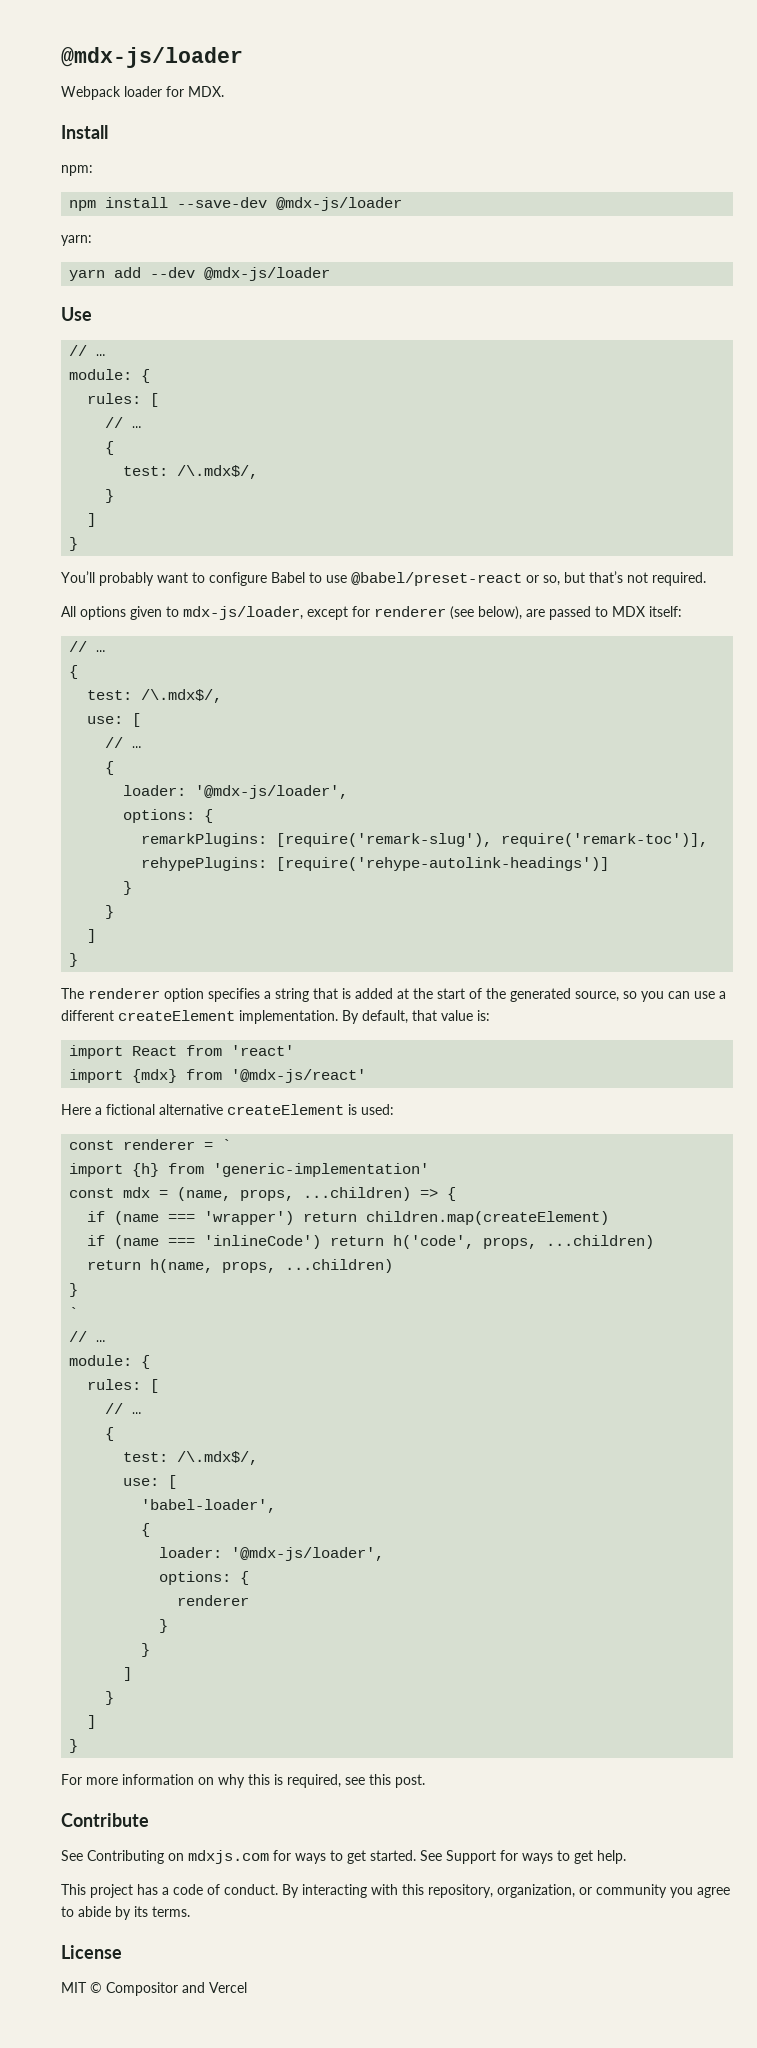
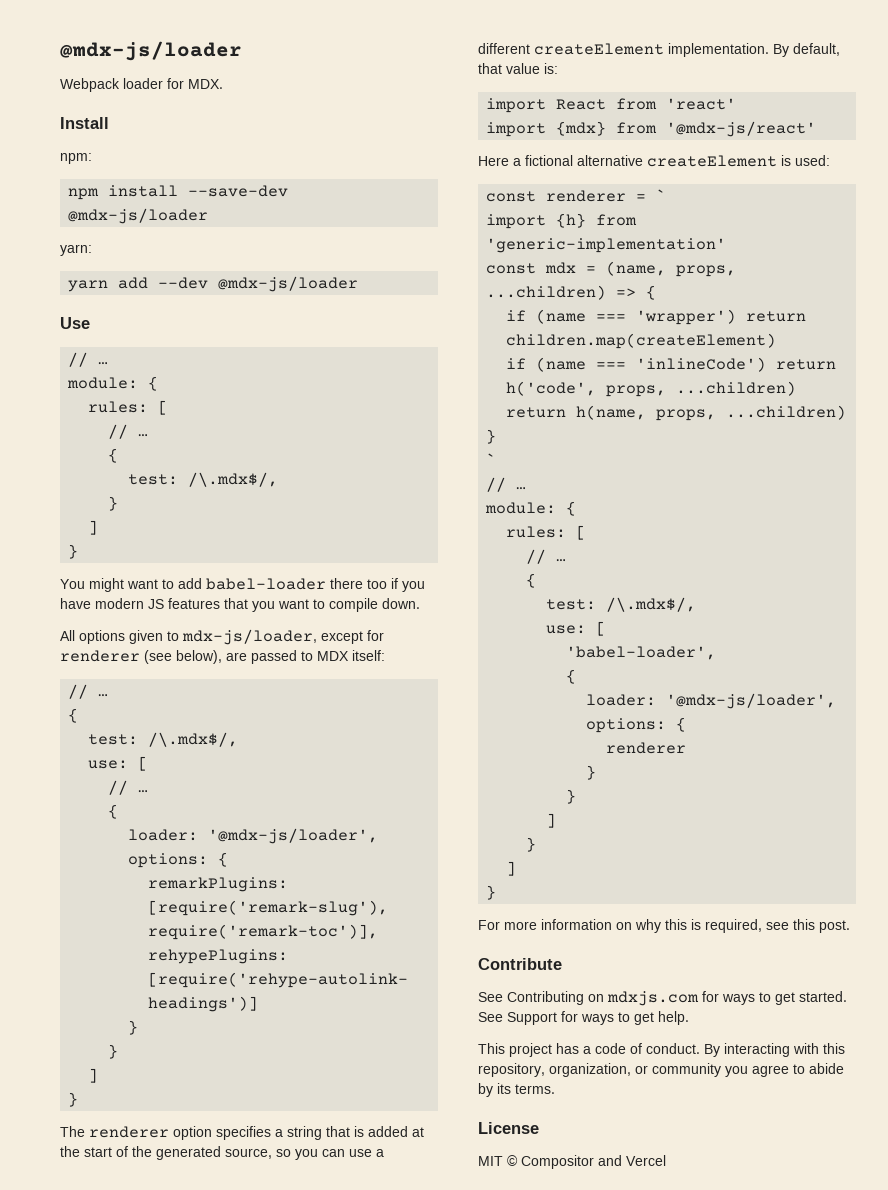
[61,571,706,586] You’ll probably want to configure Babel to use @babel/preset-react or so, but that’s not required. -> [60,578,425,592] [60,598,420,612] You might want to add babel-loader there too if you have modern JS features that you want to compile down.

